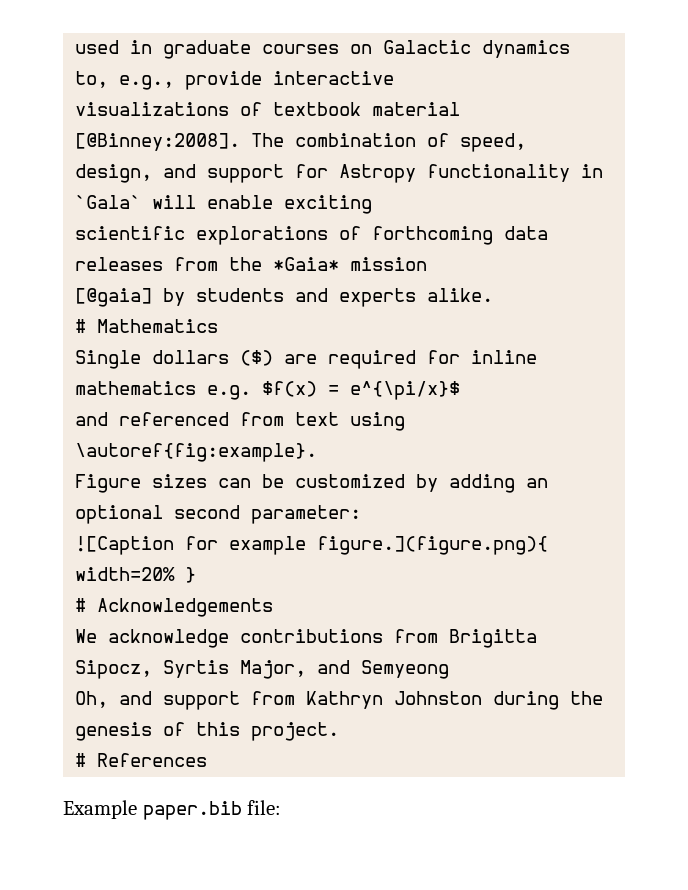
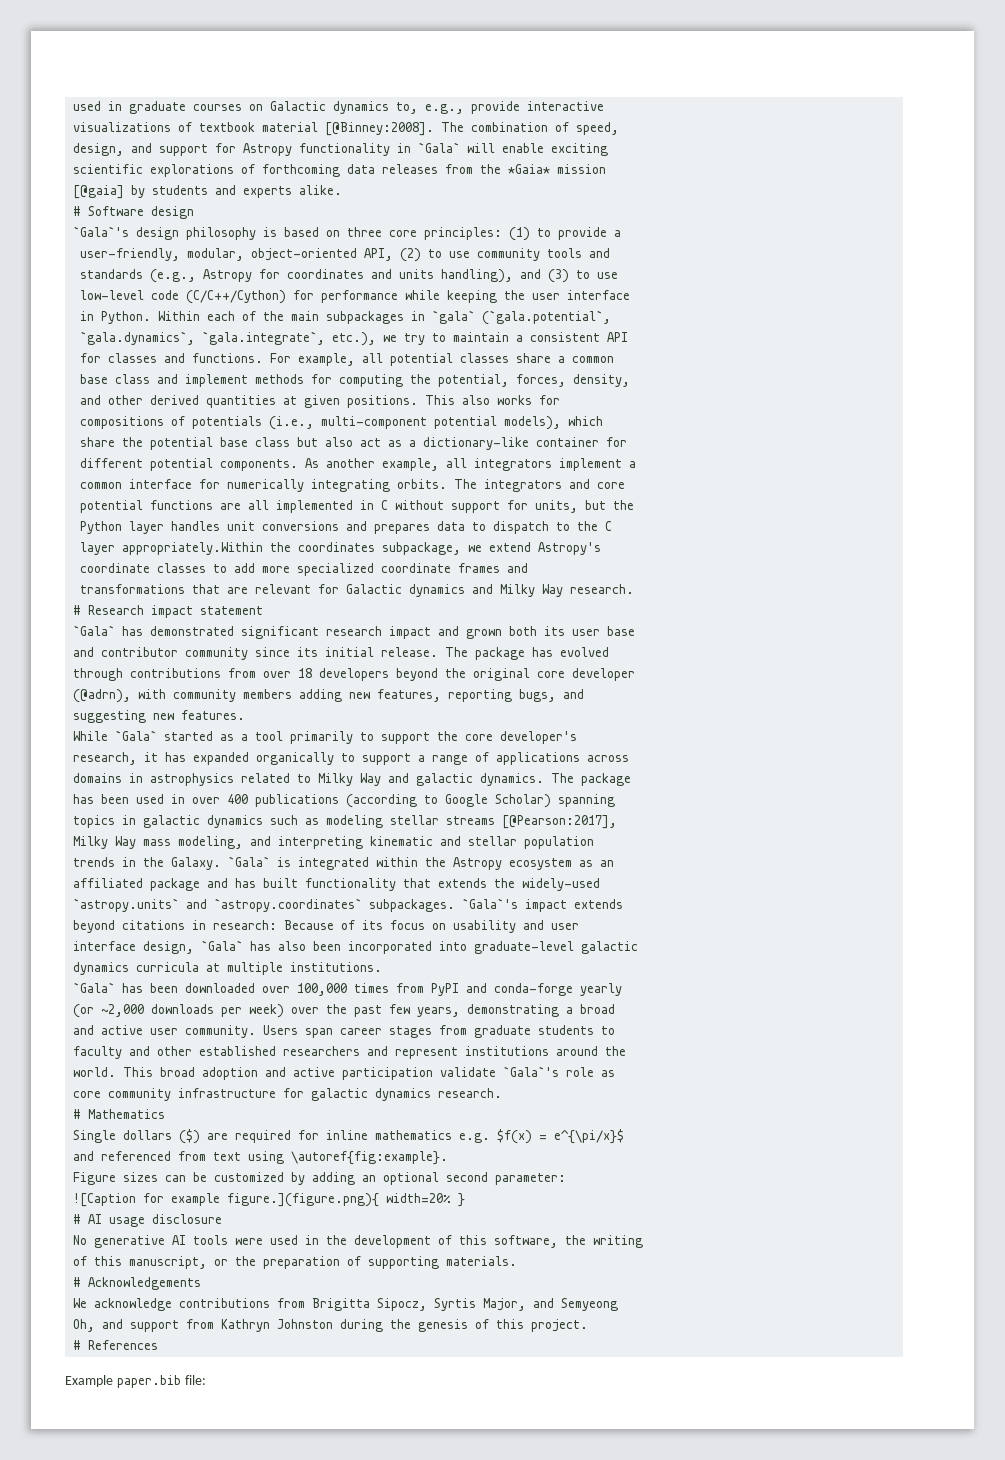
(494, 295) none -> [73,206,195,219] [73,226,622,241] [80,248,611,262] [80,269,619,283] [80,290,631,304] [80,310,612,325] [80,331,629,346] [80,353,615,366] [80,374,631,387] [80,395,561,408] [80,416,604,430] [80,437,628,450] [80,458,637,471] [80,479,626,492] [80,500,635,513] [80,521,613,534] [80,542,602,555] [80,563,529,576] [80,584,635,597] [73,605,264,618] [73,625,636,639] [73,647,610,660] [73,668,636,681] [73,689,585,703] [73,710,246,723] [73,730,578,744] [73,752,630,765] [73,773,632,786] [73,794,616,808] [73,815,618,829] [73,836,595,849] [73,856,615,870] [73,878,601,891] [73,898,624,912] [73,920,580,933] [73,940,639,954] [73,962,383,975] [73,982,623,996] [73,1004,616,1018] [73,1025,616,1038] [73,1046,627,1059] [73,1066,616,1080] [73,1088,503,1101] // # Software design // `Gala`'s design philosophy is based on three core principles: (1) to provide a // user-friendly, modular, object-oriented API, (2) to use community tools and // standards (e.g., Astropy for coordinates and units handling), and (3) to use // low-level code (C/C++/Cython) for performance while keeping the user interface // in Python. Within each of the main subpackages in `gala` (`gala.potential`, // `gala.dynamics`, `gala.integrate`, etc.), we try to maintain a consistent API // for classes and functions. For example, all potential classes share a common // base class and implement methods for computing the potential, forces, density, // and other derived quantities at given positions. This also works for // compositions of potentials (i.e., multi-component potential models), which // share the potential base class but also act as a dictionary-like container for // different potential components. As another example, all integrators implement a // common interface for numerically integrating orbits. The integrators and core // potential functions are all implemented in C without support for units, but the // Python layer handles unit conversions and prepares data to dispatch to the C // layer appropriately.Within the coordinates subpackage, we extend Astropy's // coordinate classes to add more specialized coordinate frames and // transformations that are relevant for Galactic dynamics and Milky Way research. // # Research impact statement // `Gala` has demonstrated significant research impact and grown both its user base // and contributor community since its initial release. The package has evolved // through contributions from over 18 developers beyond the original core developer // (@adrn), with community members adding new features, reporting bugs, and // suggesting new features. // While `Gala` started as a tool primarily to support the core developer's // research, it has expanded organically to support a range of applications across // domains in astrophysics related to Milky Way and galactic dynamics. The package // has been used in over 400 publications (according to Google Scholar) spanning // topics in galactic dynamics such as modeling stellar streams [@Pearson:2017], // Milky Way mass modeling, and interpreting kinematic and stellar population // trends in the Galaxy. `Gala` is integrated within the Astropy ecosystem as an // affiliated package and has built functionality that extends the widely-used // `astropy.units` and `astropy.coordinates` subpackages. `Gala`'s impact extends // beyond citations in research: Because of its focus on usability and user // interface design, `Gala` has also been incorporated into graduate-level galactic // dynamics curricula at multiple institutions. // `Gala` has been downloaded over 100,000 times from PyPI and conda-forge yearly // (or ~2,000 downloads per week) over the past few years, demonstrating a broad // and active user community. Users span career stages from graduate students to // faculty and other established researchers and represent institutions around the // world. This broad adoption and active participation validate `Gala`'s role as // core community infrastructure for galactic dynamics research.
(197, 575) none -> [73,1214,223,1227] [73,1235,644,1248] [73,1256,518,1269] // # AI usage disclosure // No generative AI tools were used in the development of this software, the writing // of this manuscript, or the preparation of supporting materials.

